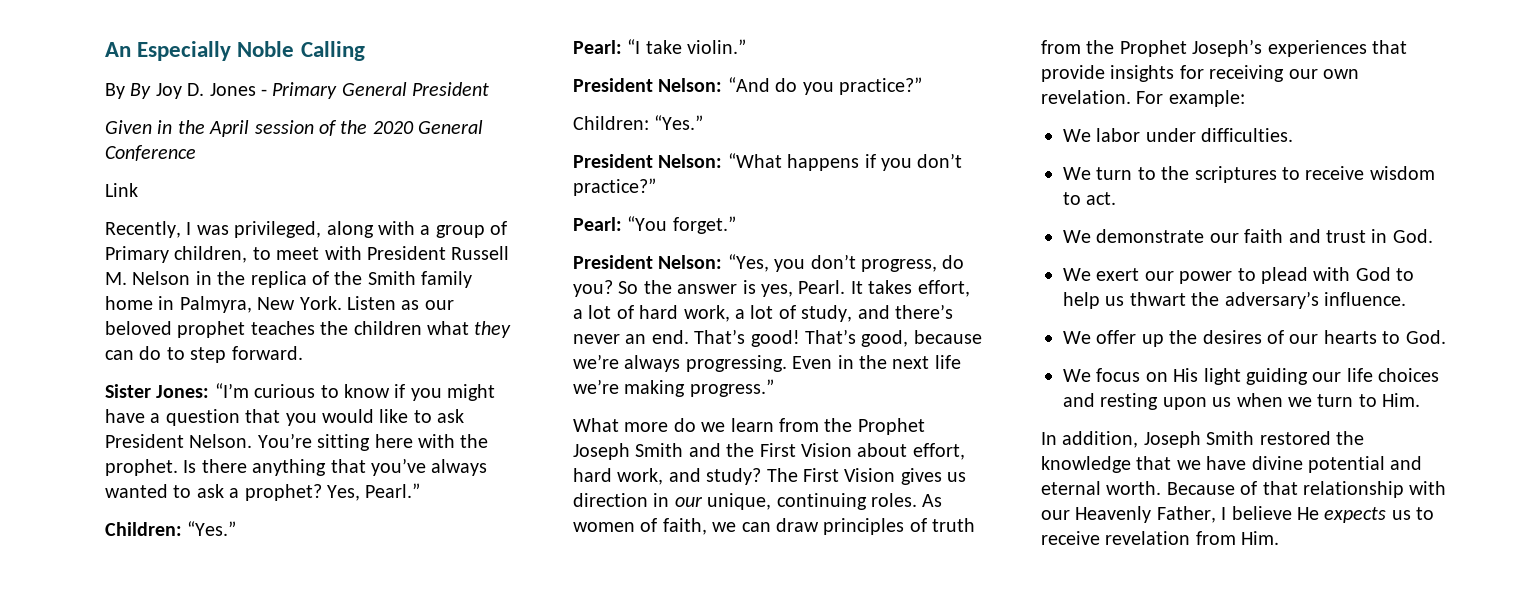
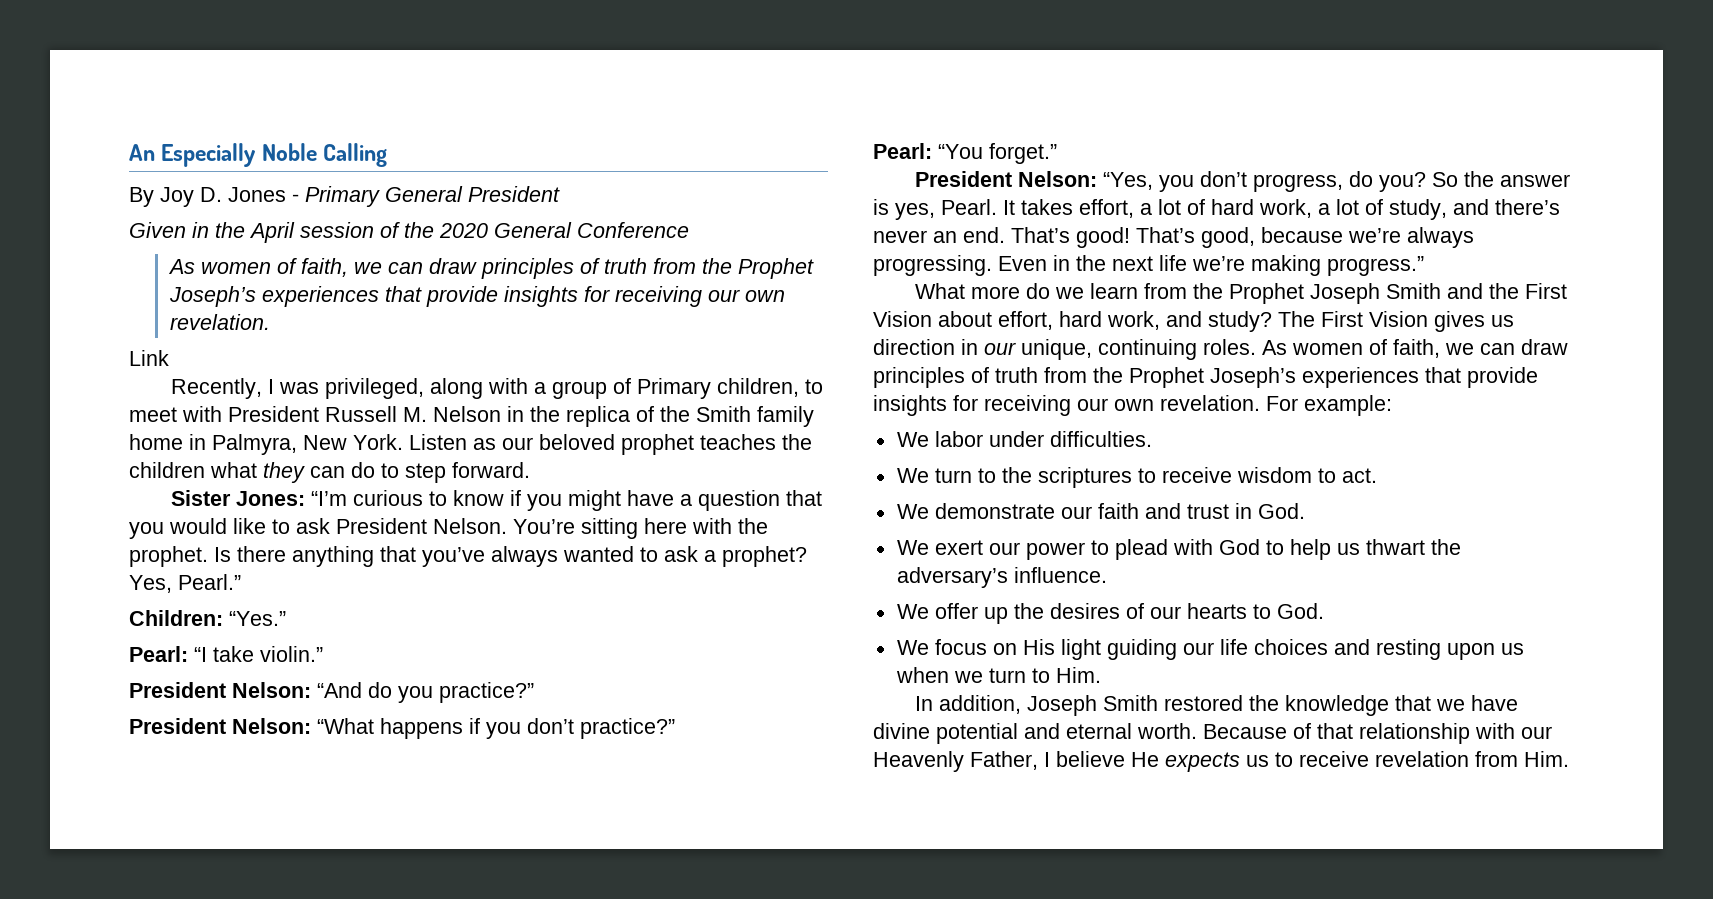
[130,83,152,99] By -> (154, 197) none
(196, 153) none -> [168,258,815,279] [169,286,786,307] [170,314,271,330] // As women of faith, we can draw principles of truth from the Prophet Joseph’s experiences that provide insights for receiving our own revelation.
[573,115,704,130] // Children: “Yes.” -> (534, 692) none

